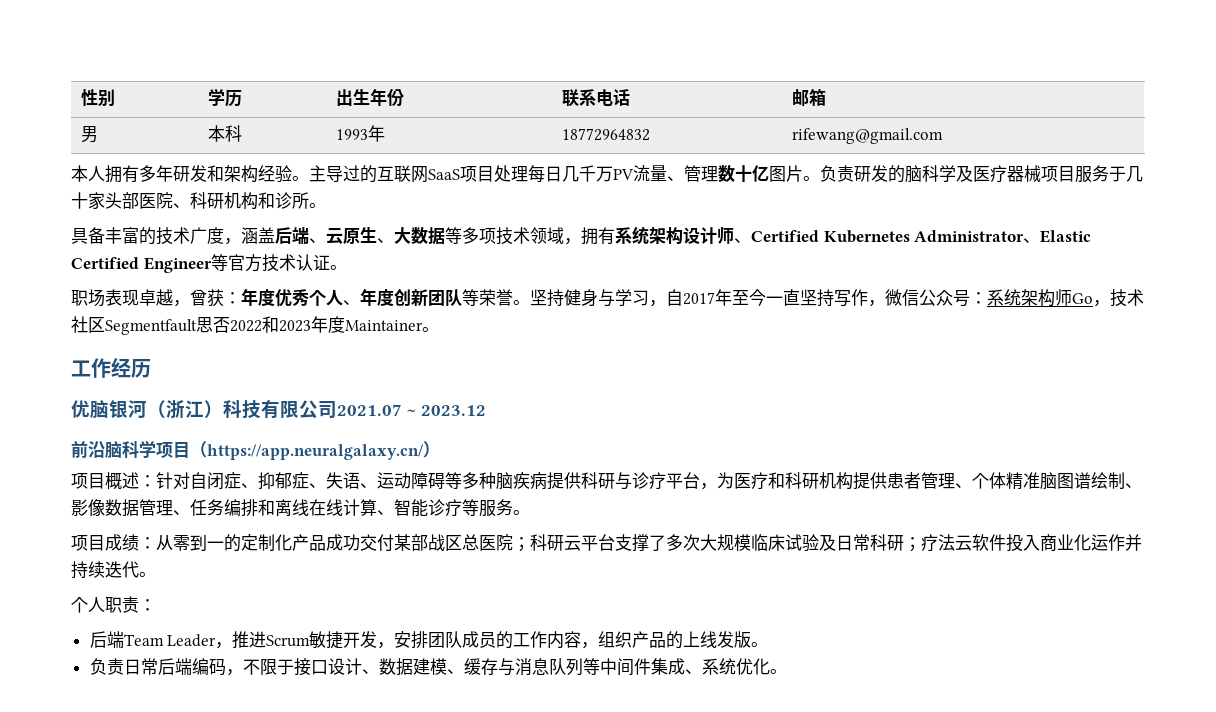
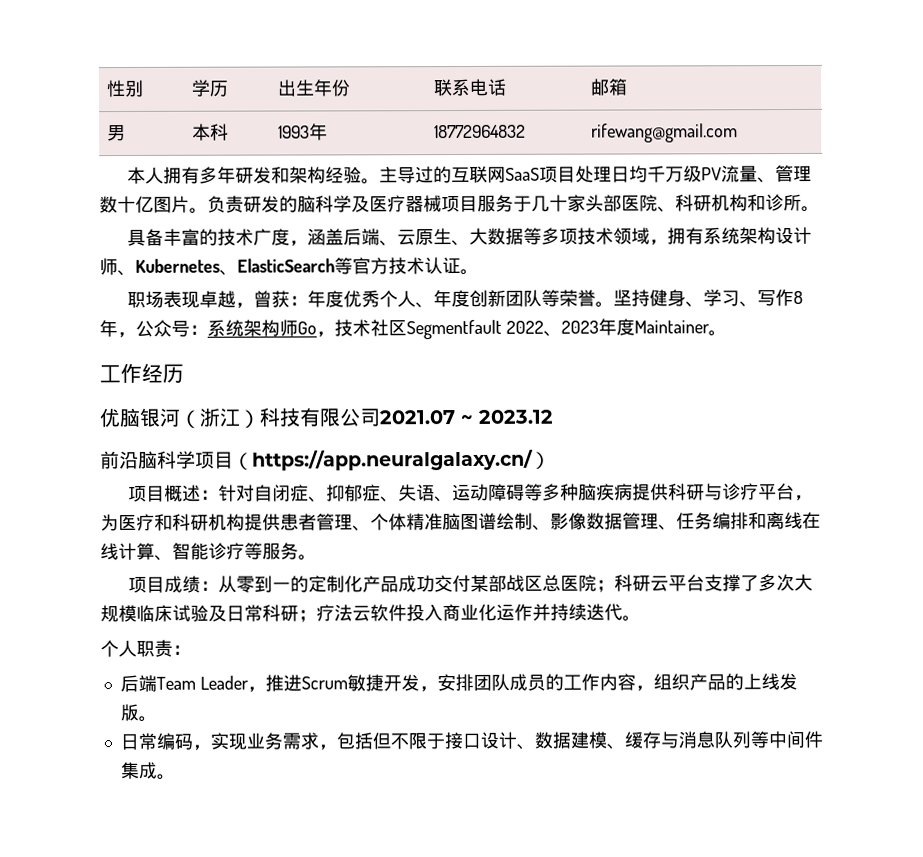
[528,165,613,182] 每日几千万 -> [610,165,702,183] 日均千万级
[751,230,1092,243] [71,257,212,273] Certified Kubernetes Administrator、Elastic Certified Engineer -> [135,258,335,276] Kubernetes、ElasticSearch
[598,289,919,307] 与学习，自2017年至今一直坚持写作，微信 -> [684,289,803,308] [99,320,136,339] 、学习、写作8年，
[196,316,279,333] 思否2022和 -> [505,320,562,337] 2022、
[89,658,243,676] 负责日常后端编码， -> [119,732,391,751] 日常编码，实现业务需求，包括但
[684,658,770,675] 、系统优化 -> (158, 770) none

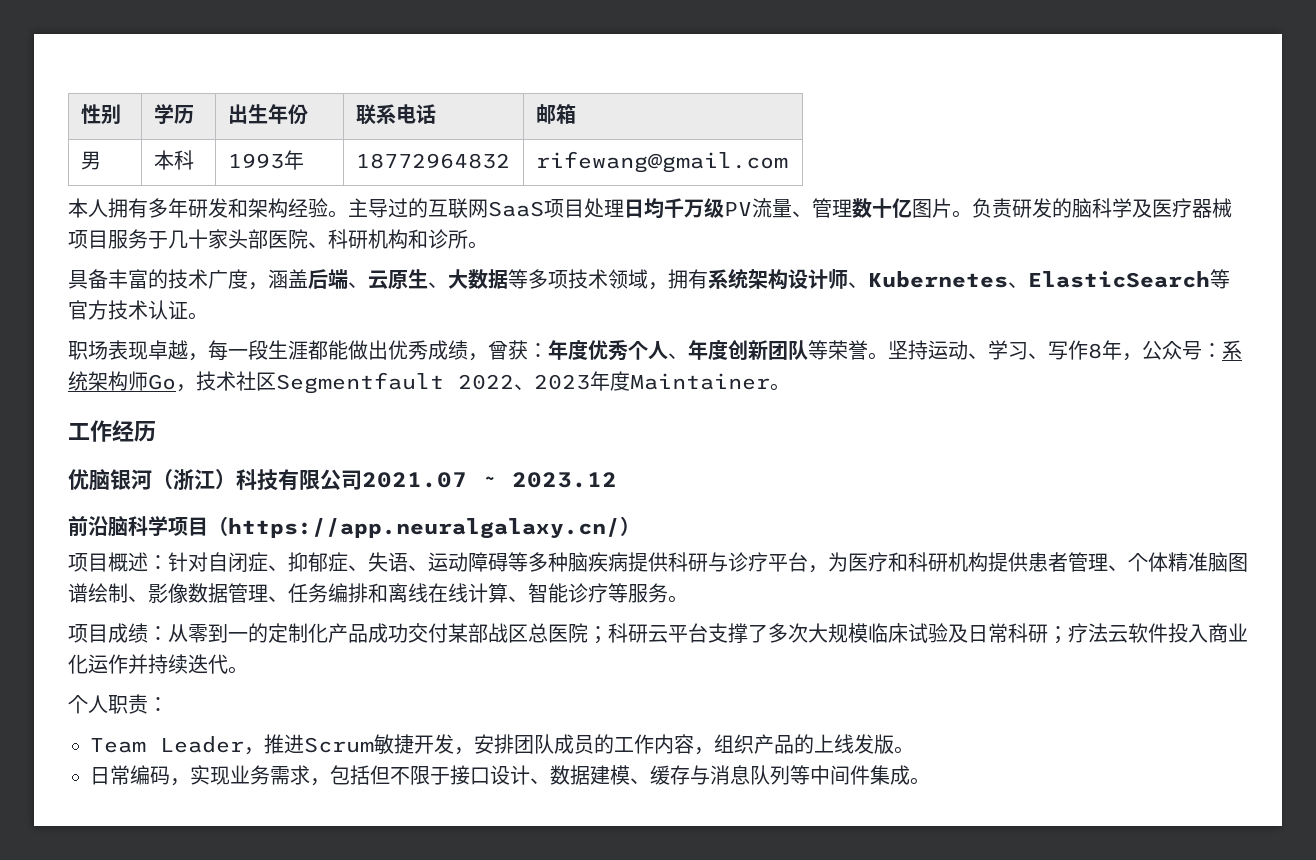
(254, 305) none -> [208,340,488,361] 每一段生涯都能做出优秀成绩，
[648,289,686,307] 健身 -> [928,340,968,360] 运动
[119,674,157,693] 后端 -> (168, 704) none

